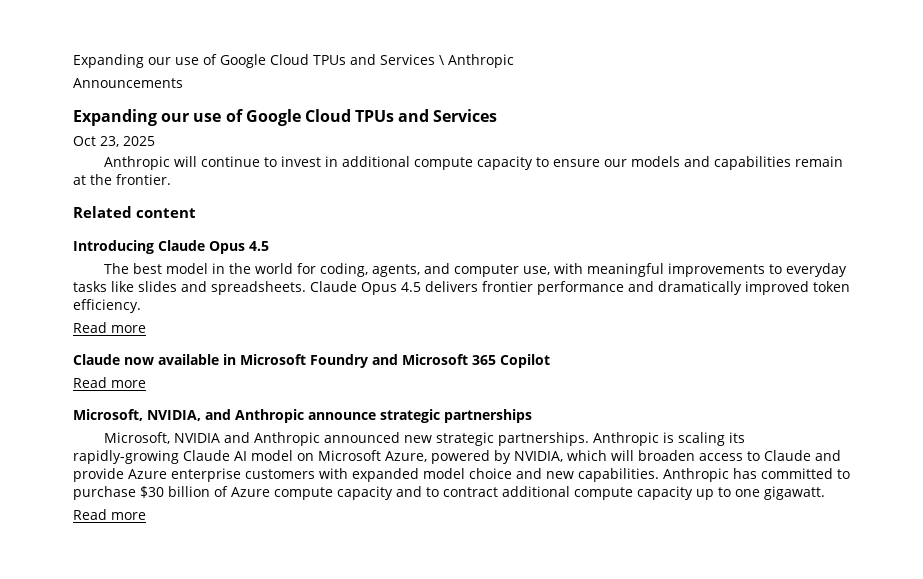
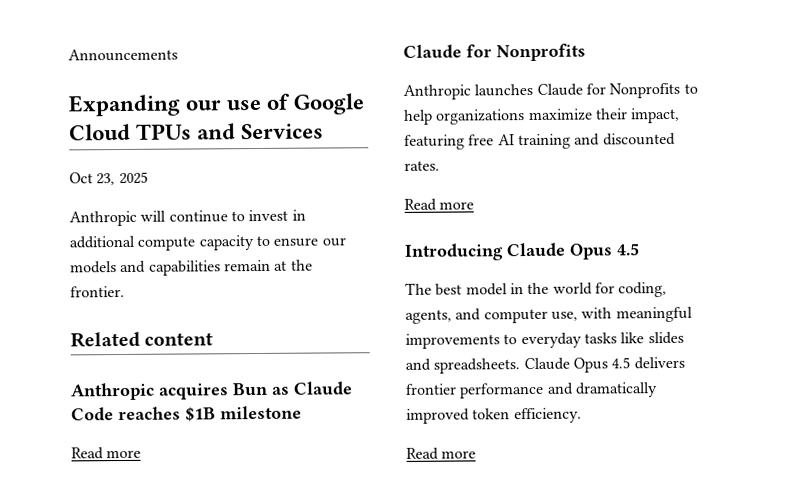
[73,54,514,68] Expanding our use of Google Cloud TPUs and Services \ Anthropic // -> (68, 55) none
(197, 213) none -> [70,381,353,401] [71,405,302,422] [71,447,142,460] [403,43,586,62] [403,82,698,100] [403,107,681,125] [404,132,676,150] [404,160,440,171] [404,198,475,211] // Anthropic acquires Bun as Claude Code reaches $1B milestone // Read more // Claude for Nonprofits // Anthropic launches Claude for Nonprofits to help organizations maximize their impact, featuring free AI training and discounted rates. // Read more
[73,354,550,368] [73,377,146,388] [73,409,532,423] [104,432,746,446] [73,450,841,464] [73,468,850,482] [73,486,825,500] [73,509,146,520] // Claude now available in Microsoft Foundry and Microsoft 365 Copilot // Read more // Microsoft, NVIDIA, and Anthropic announce strategic partnerships // Microsoft, NVIDIA and Anthropic announced new strategic partnerships. Anthropic is scaling its rapidly-growing Claude AI model on Microsoft Azure, powered by NVIDIA, which will broaden access to Claude and provide Azure enterprise customers with expanded model choice and new capabilities. Anthropic has committed to purchase $30 billion of Azure compute capacity and to contract additional compute capacity up to one gigawatt. // Read more -> (477, 454) none

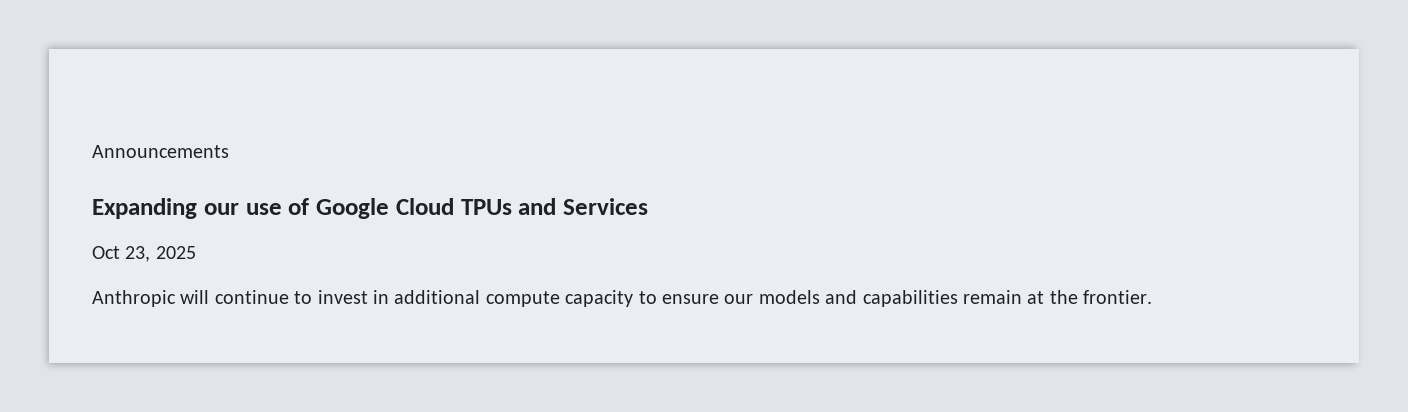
[70,331,214,348] [70,381,353,401] [71,405,302,422] [71,447,142,460] [403,43,586,62] [403,82,698,100] [403,107,681,125] [404,132,676,150] [404,160,440,171] [404,198,475,211] [404,242,640,261] [405,281,668,298] [405,306,693,324] [405,331,684,349] [405,356,685,374] [405,382,658,399] [406,407,582,424] [406,447,477,460] // Related content // Anthropic acquires Bun as Claude Code reaches $1B milestone // Read more // Claude for Nonprofits // Anthropic launches Claude for Nonprofits to help organizations maximize their impact, featuring free AI training and discounted rates. // Read more // Introducing Claude Opus 4.5 // The best model in the world for coding, agents, and computer use, with meaningful improvements to everyday tasks like slides and spreadsheets. Claude Opus 4.5 delivers frontier performance and dramatically improved token efficiency. // Read more -> (1153, 297) none

